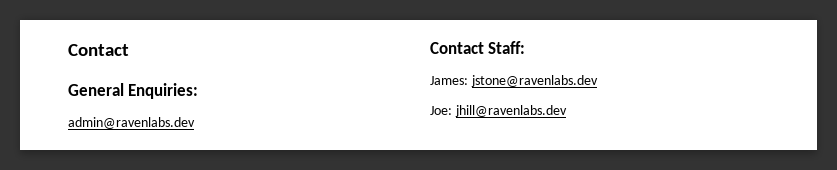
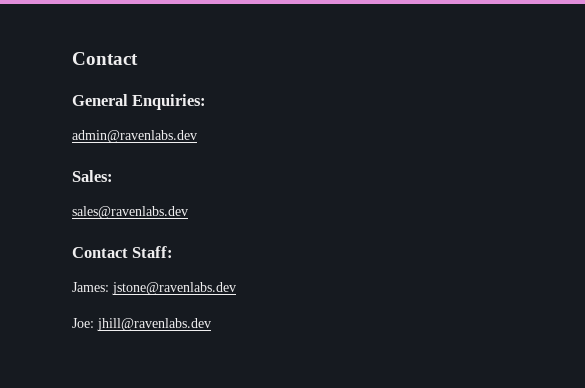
(195, 123) none -> [72,170,113,182] [72,206,188,219] // Sales: // sales@ravenlabs.dev

